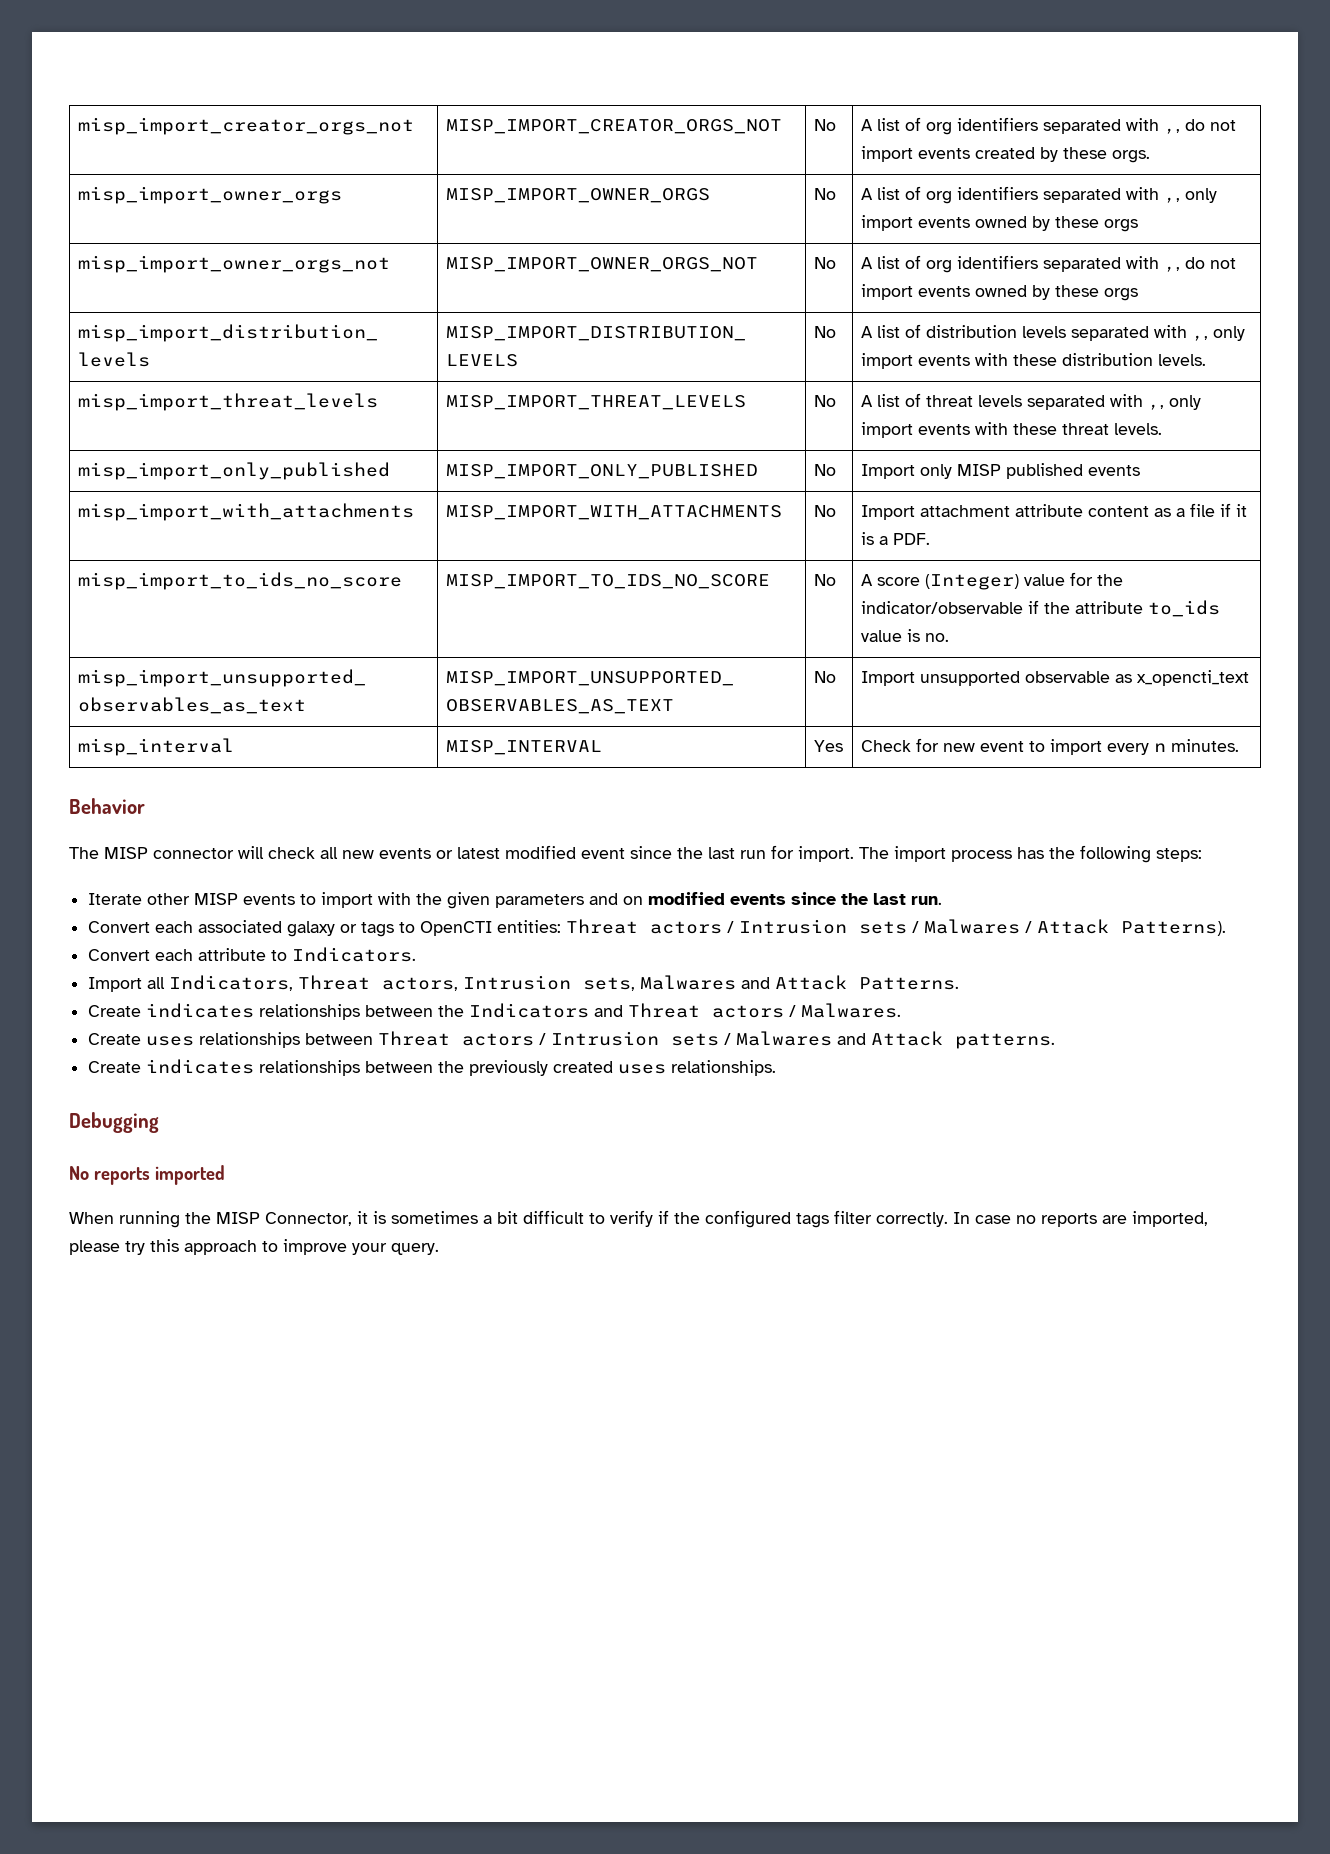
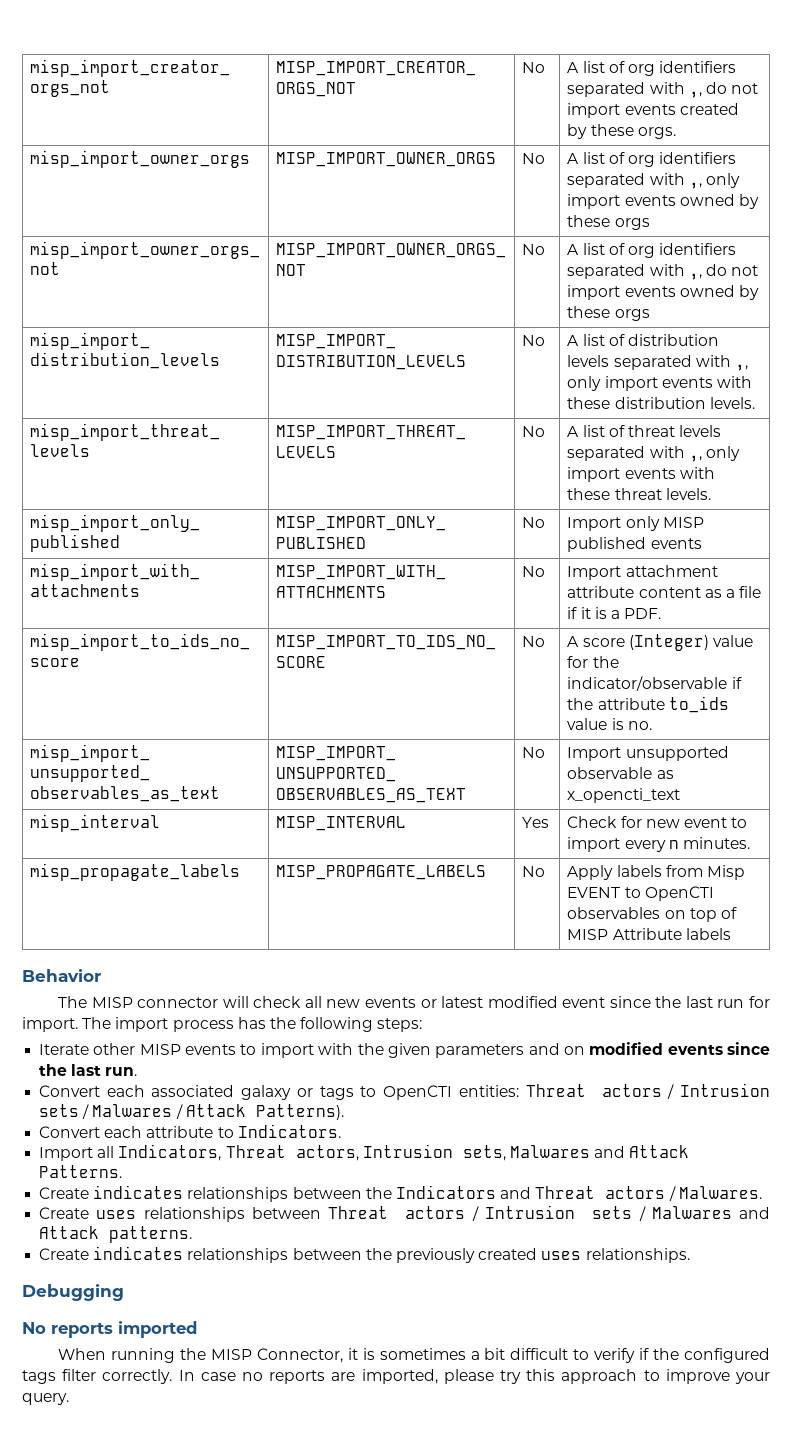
(1239, 745) none -> [30,863,241,881] [276,865,487,880] [522,866,546,877] [567,865,746,880] [567,886,714,901] [567,907,738,922] [567,928,731,940] // misp_propagate_labels | MISP_PROPAGATE_LABELS | No | Apply labels from Misp EVENT to OpenCTI observables on top of MISP Attribute labels

